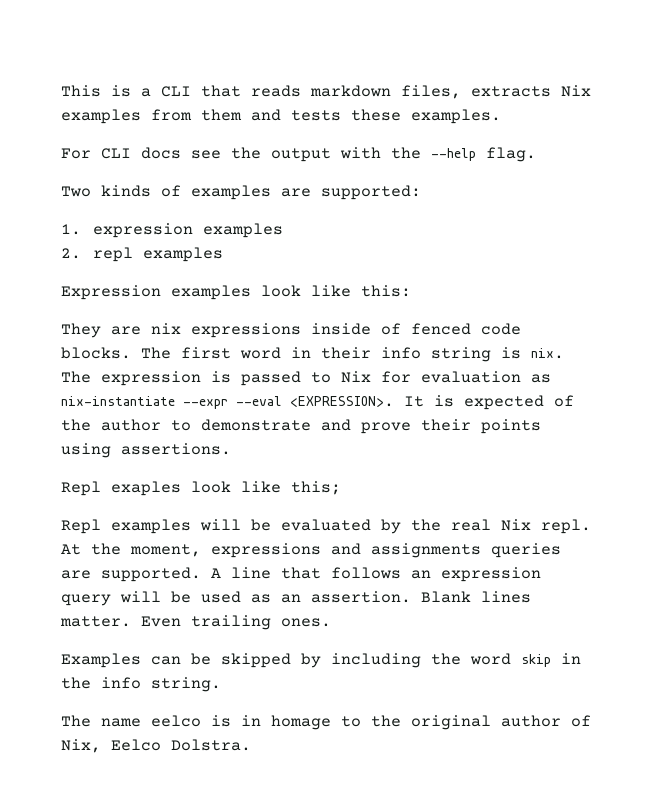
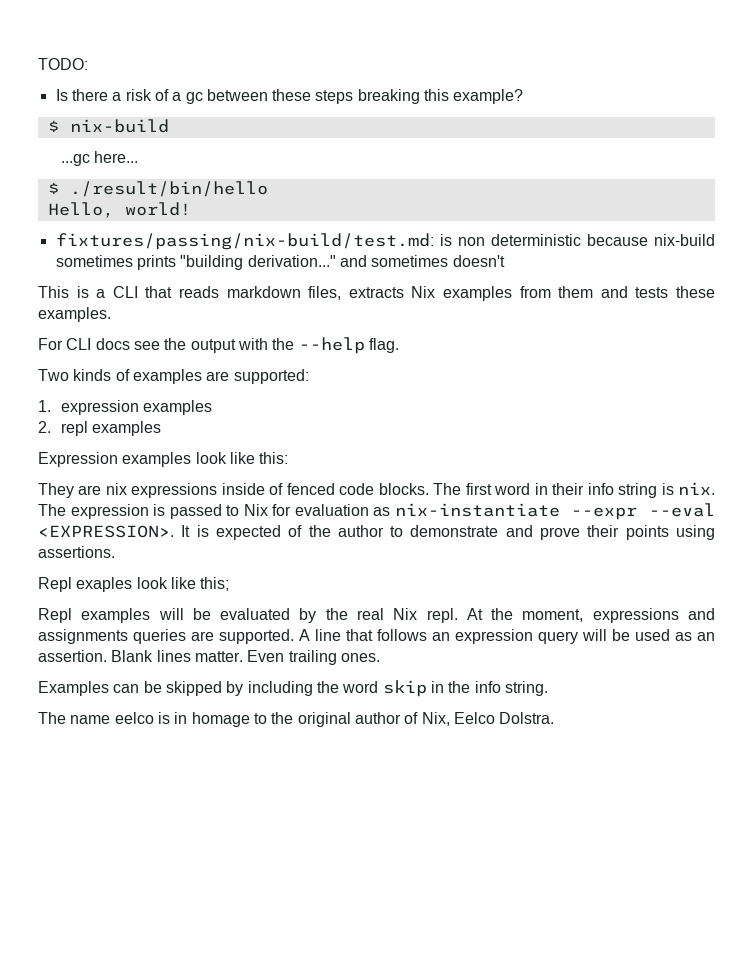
(61, 91) none -> [38,58,88,70] [55,89,524,104] [47,119,169,133] [60,151,139,166] [47,181,268,197] [47,202,191,218] [55,233,715,250] [55,255,505,270] TODO: // Is there a risk of a gc between these steps breaking this example? // $ nix-build // ...gc here... // $ ./result/bin/hello // Hello, world! // fixtures/passing/nix-build/test.md: is non deterministic because nix-build sometimes prints "building derivation..." and sometimes doesn't //

